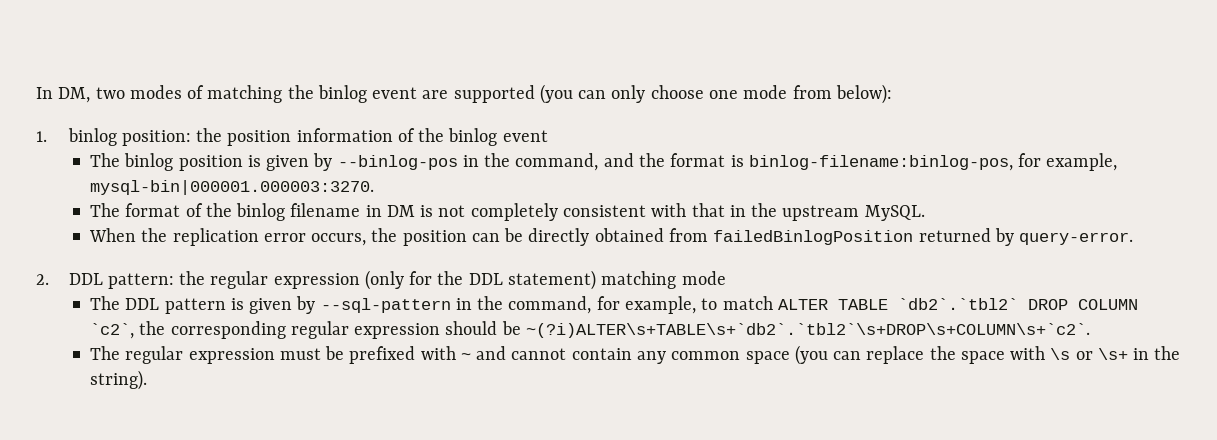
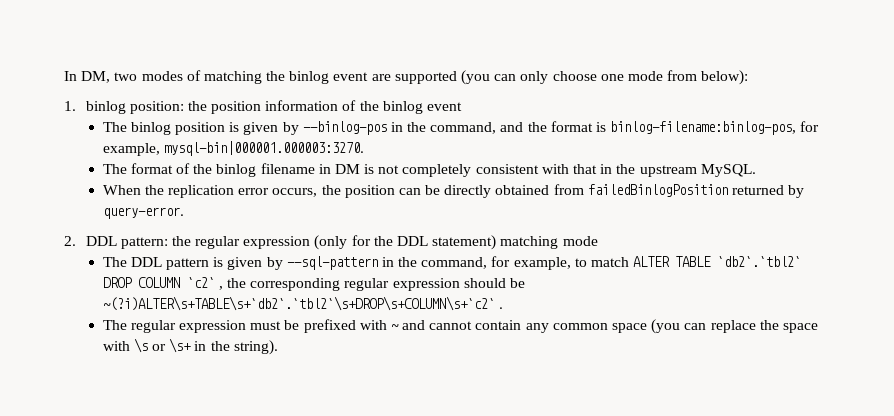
[90,323,135,339] `c2`, -> [186,277,223,290] `c2` ,
[525,323,1090,338] ~(?i)ALTER\s+TABLE\s+`db2`.`tbl2`\s+DROP\s+COLUMN\s+`c2`. -> [102,296,503,311] ~(?i)ALTER\s+TABLE\s+`db2`.`tbl2`\s+DROP\s+COLUMN\s+`c2` .

